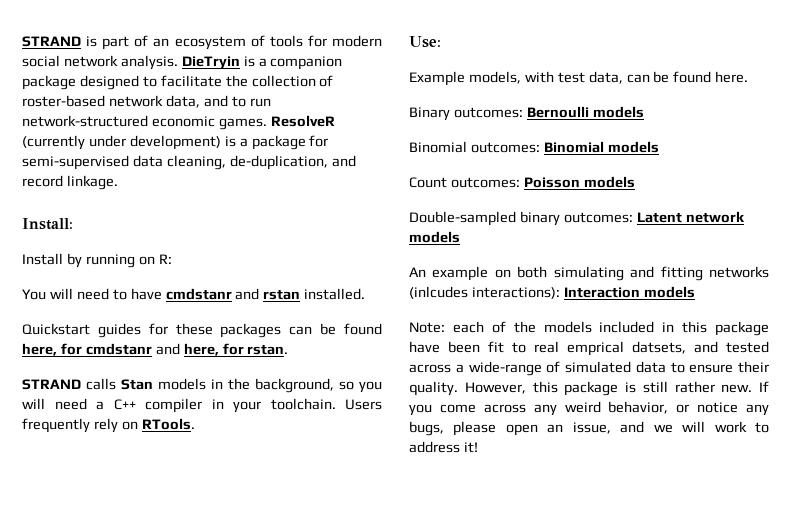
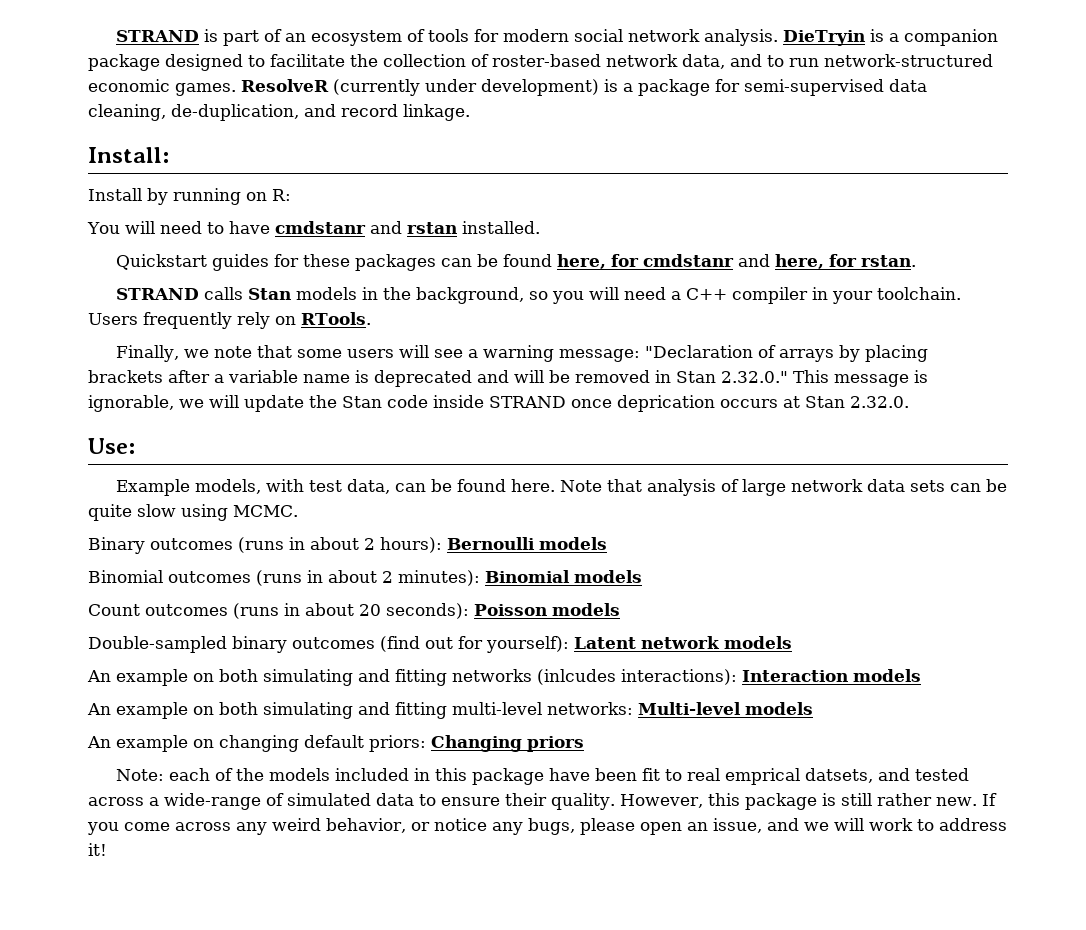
(195, 424) none -> [116,345,929,362] [88,370,928,387] [88,395,909,412] // Finally, we note that some users will see a warning message: "Declaration of arrays by placing brackets after a variable name is deprecated and will be removed in Stan 2.32.0." This message is ignorable, we will update the Stan code inside STRAND once deprication occurs at Stan 2.32.0.
[409,106,644,121] [409,141,659,153] [409,177,520,188] // Binary outcomes: Bernoulli models // Binomial outcomes: Binomial models // Count outcomes: -> [560,479,1008,496] [88,504,298,521] [88,537,607,554] [88,570,642,586] [88,603,469,619] Note that analysis of large network data sets can be quite slow using MCMC. // Binary outcomes (runs in about 2 hours): Bernoulli models // Binomial outcomes (runs in about 2 minutes): Binomial models // Count outcomes (runs in about 20 seconds):
[563,212,633,223] outcomes: -> [292,636,569,653] outcomes (find out for yourself):
(695, 292) none -> [87,702,813,719] [87,735,584,752] // An example on both simulating and fitting multi-level networks: Multi-level models // An example on changing default priors: Changing priors

